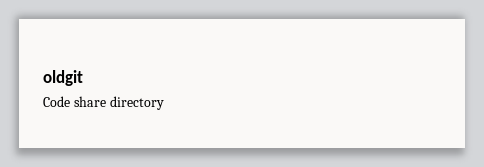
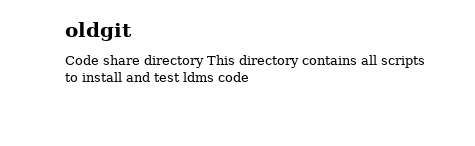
(164, 103) none -> [207,55,425,68] [65,72,249,82] This directory contains all scripts to install and test ldms code

